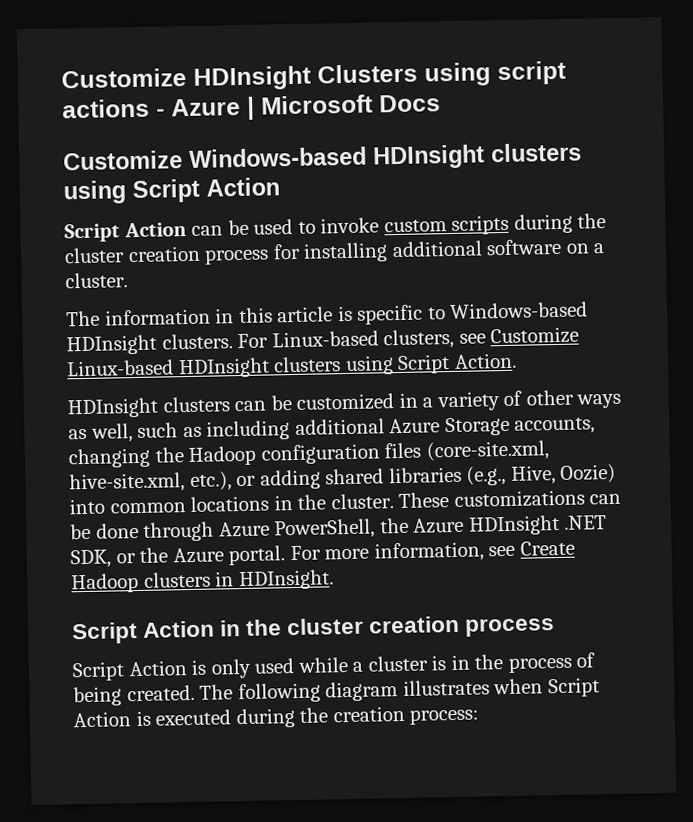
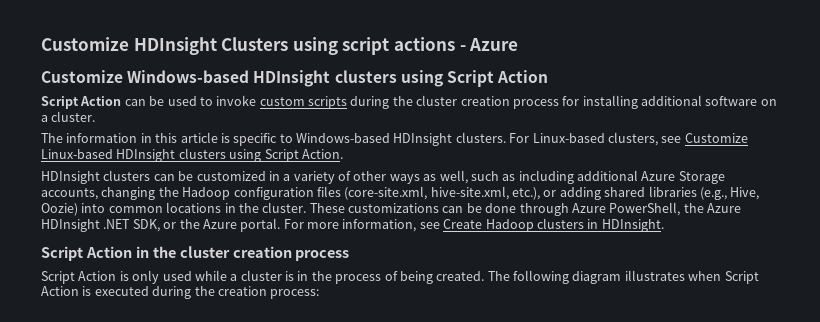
[247,94,441,120] | Microsoft Docs -> (519, 44) none

